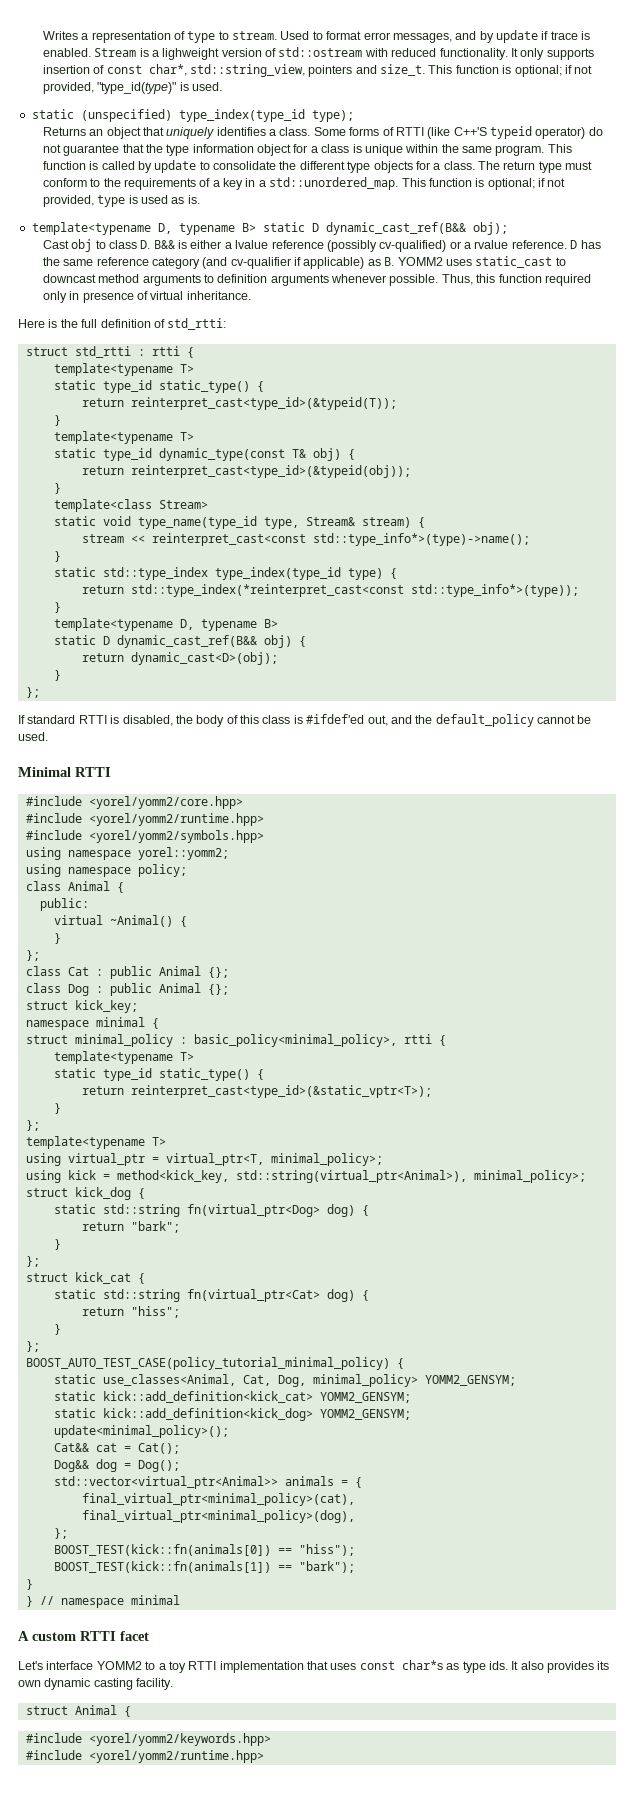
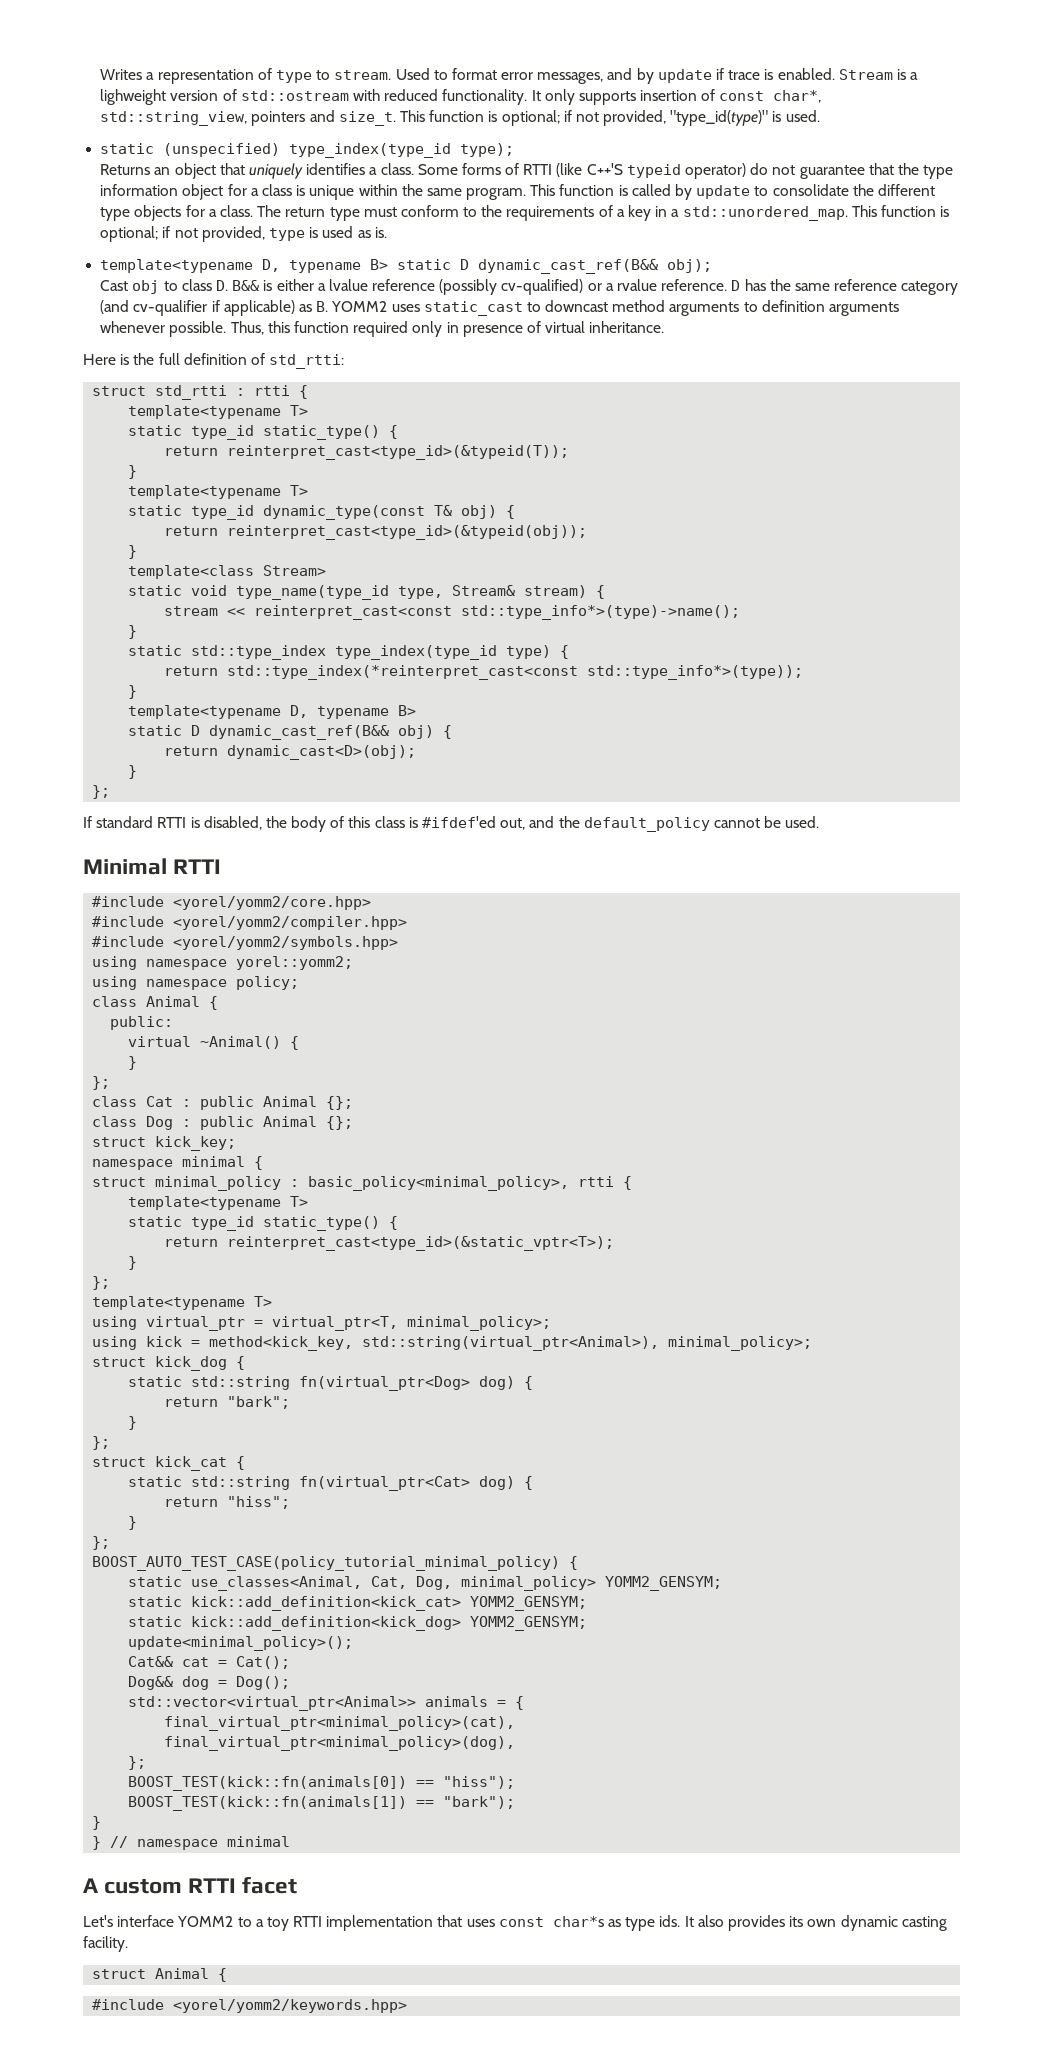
[88,813,264,826] <yorel/yomm2/runtime.hpp> -> [173,916,408,930] <yorel/yomm2/compiler.hpp>
[25,1750,264,1763] // #include <yorel/yomm2/runtime.hpp> -> (408, 2006) none

